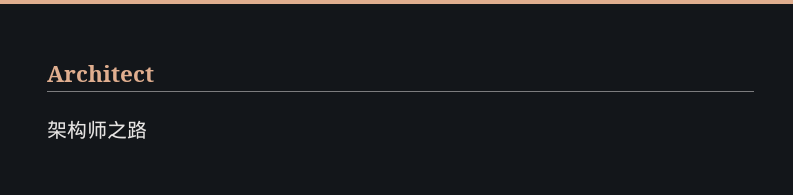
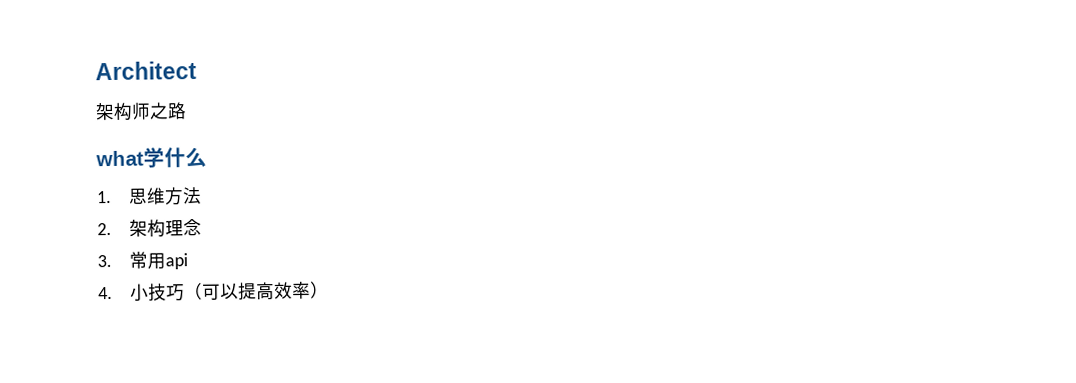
(147, 129) none -> [95,146,207,168] [96,186,203,206] [97,218,203,238] [97,251,189,270] [98,281,330,302] // what学什么 // 1.思维方法 // 2.架构理念 // 3.常用api // 4.小技巧（可以提高效率）

